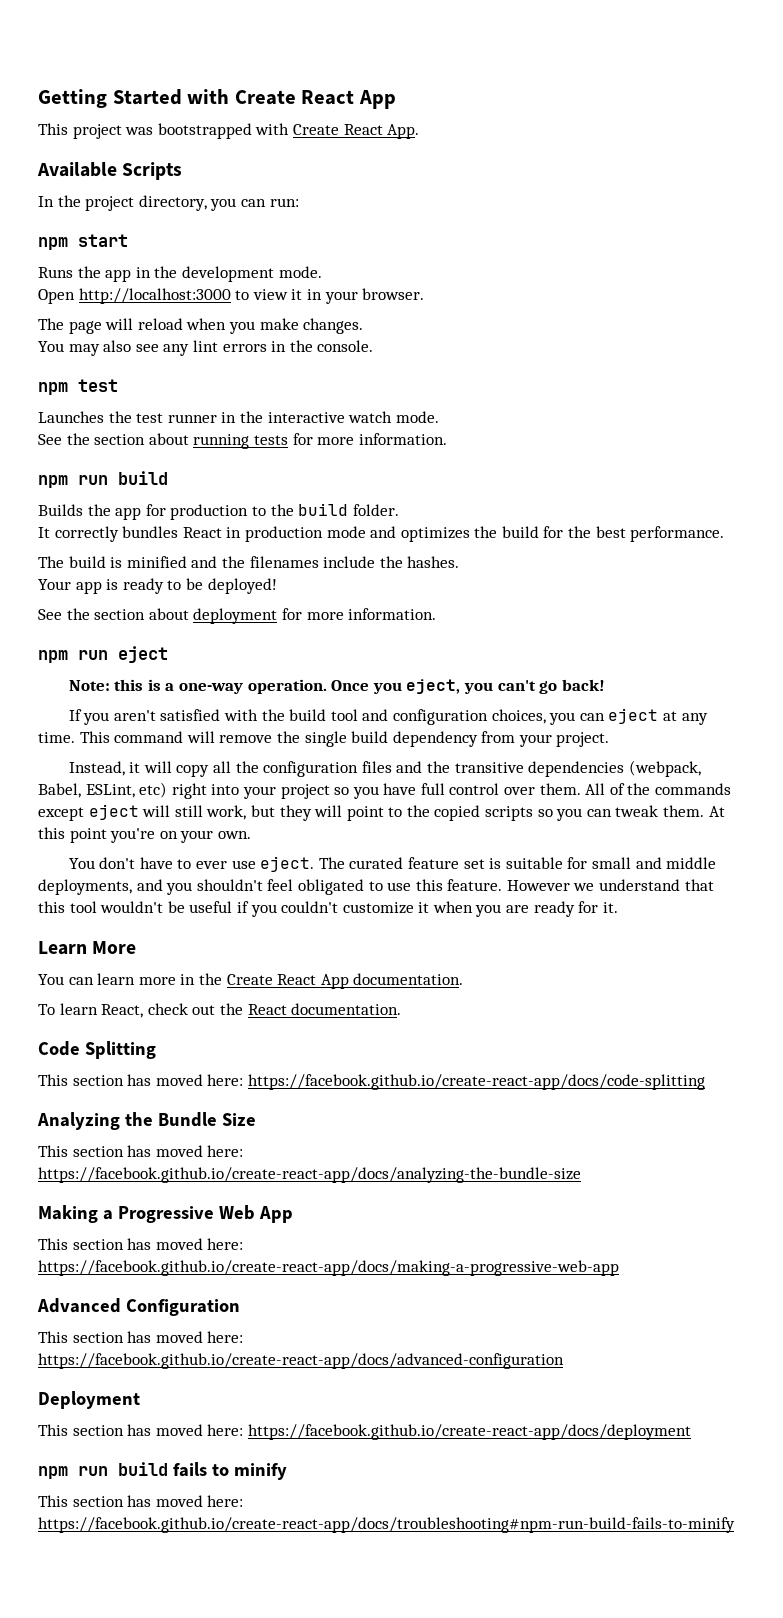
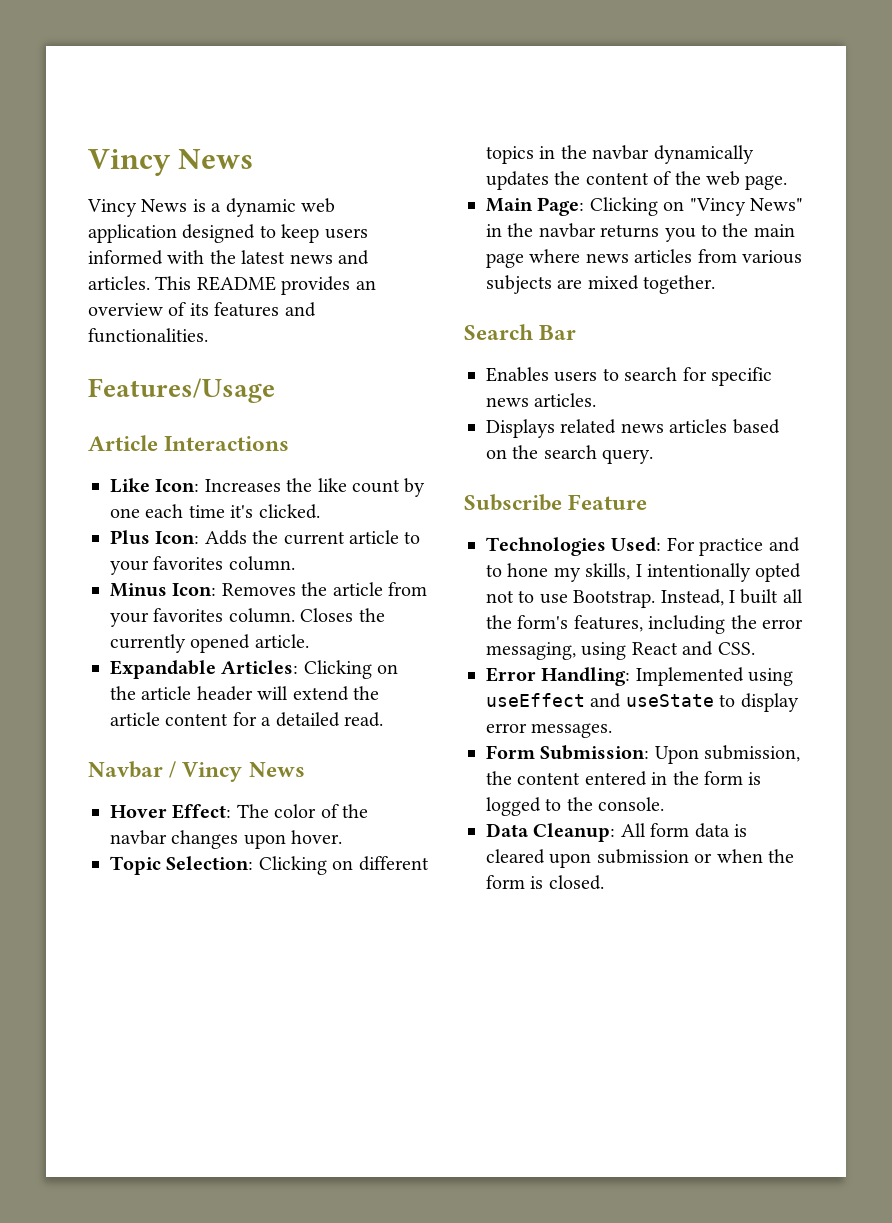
[38,89,396,109] [38,123,420,139] [37,162,183,180] [38,195,299,211] [38,234,128,250] [38,266,322,282] [38,288,425,304] [38,318,364,334] [38,340,374,356] [38,379,118,395] [38,411,439,423] [38,433,447,449] [38,471,168,488] [38,503,399,520] [38,526,725,542] [38,556,460,568] [38,578,277,594] [38,608,437,624] [38,646,168,663] [68,679,605,694] [68,708,708,725] [38,731,610,747] [68,760,701,777] [38,782,732,799] [38,804,725,821] [38,827,251,843] [68,856,717,872] [38,879,714,895] [38,901,618,917] [38,941,137,955] [38,973,464,989] [38,1003,402,1018] [38,1041,156,1059] [38,1074,705,1090] [37,1112,256,1130] [38,1145,244,1157] [38,1167,581,1183] [38,1205,293,1223] [38,1238,244,1250] [38,1260,619,1276] [37,1298,240,1316] [38,1331,244,1343] [38,1353,564,1369] [38,1391,140,1409] [38,1424,691,1440] [38,1462,287,1480] [38,1495,244,1507] [38,1517,735,1533] Getting Started with Create React App // This project was bootstrapped with Create React App. // Available Scripts // In the project directory, you can run: // npm start // Runs the app in the development mode. // Open http://localhost:3000 to view it in your browser. // The page will reload when you make changes. // You may also see any lint errors in the console. // npm test // Launches the test runner in the interactive watch mode. // See the section about running tests for more information. // npm run build // Builds the app for production to the build folder. // It correctly bundles React in production mode and optimizes the build for the best performance. // The build is minified and the filenames include the hashes. // Your app is ready to be deployed! // See the section about deployment for more information. // npm run eject // Note: this is a one-way operation. Once you eject, you can't go back! // If you aren't satisfied with the build tool and configuration choices, you can eject at any time. This command will remove the single build dependency from your project. // Instead, it will copy all the configuration files and the transitive dependencies (webpack, Babel, ESLint, etc) right into your project so you have full control over them. All of the commands except eject will still work, but they will point to the copied scripts so you can tweak them. At this point you're on your own. // You don't have to ever use eject. The curated feature set is suitable for small and middle deployments, and you shouldn't feel obligated to use this feature. However we understand that this tool wouldn't be useful if you couldn't customize it when you are ready for it. // Learn More // You can learn more in the Create React App documentation. // To learn React, check out the React documentation. // Code Splitting // This section has moved here: https://facebook.github.io/create-react-app/docs/code-splitting // Analyzing the Bundle Size // This section has moved here: https://facebook.github.io/create-react-app/docs/analyzing-the-bundle-size // Making a Progressive Web App // This section has moved here: https://facebook.github.io/create-react-app/docs/making-a-progressive-web-app // Advanced Configuration // This section has moved here: https://facebook.github.io/create-react-app/docs/advanced-configuration // Deployment // This section has moved here: https://facebook.github.io/create-react-app/docs/deployment // npm run build fails to minify // This section has moved here: https://facebook.github.io/create-react-app/docs/troubleshooting#npm-run-build-fails-to-minify -> [88,149,254,176] [87,198,335,217] [88,224,368,243] [88,250,369,265] [88,276,376,295] [88,302,316,317] [88,328,208,343] [88,378,275,403] [88,435,290,451] [110,478,426,497] [110,504,320,519] [110,530,421,545] [110,556,295,575] [110,582,427,597] [110,608,385,627] [110,634,309,653] [110,660,399,679] [110,686,379,701] [110,712,383,727] [88,761,305,782] [110,804,368,819] [110,830,343,849] [110,856,429,875] [486,145,754,164] [486,171,788,190] [486,197,803,216] [486,223,795,242] [486,249,802,268] [486,275,716,294] [464,324,577,340] [486,367,772,386] [486,393,597,407] [486,419,780,438] [486,445,654,464] [464,494,648,511] [486,537,800,556] [486,563,802,582] [486,589,803,608] [486,615,803,634] [486,641,755,660] [486,667,794,686] [486,693,799,712] [486,723,613,738] [486,745,801,764] [486,771,762,786] [486,797,665,816] [486,823,747,842] [486,849,794,868] [486,875,604,890] Vincy News // Vincy News is a dynamic web application designed to keep users informed with the latest news and articles. This README provides an overview of its features and functionalities. // Features/Usage // Article Interactions // Like Icon: Increases the like count by one each time it's clicked. // Plus Icon: Adds the current article to your favorites column. // Minus Icon: Removes the article from your favorites column. Closes the currently opened article. // Expandable Articles: Clicking on the article header will extend the article content for a detailed read. // Navbar / Vincy News // Hover Effect: The color of the navbar changes upon hover. // Topic Selection: Clicking on different topics in the navbar dynamically updates the content of the web page. // Main Page: Clicking on "Vincy News" in the navbar returns you to the main page where news articles from various subjects are mixed together. // Search Bar // Enables users to search for specific news articles. // Displays related news articles based on the search query. // Subscribe Feature // Technologies Used: For practice and to hone my skills, I intentionally opted not to use Bootstrap. Instead, I built all the form's features, including the error messaging, using React and CSS. // Error Handling: Implemented using useEffect and useState to display error messages. // Form Submission: Upon submission, the content entered in the form is logged to the console. // Data Cleanup: All form data is cleared upon submission or when the form is closed.

